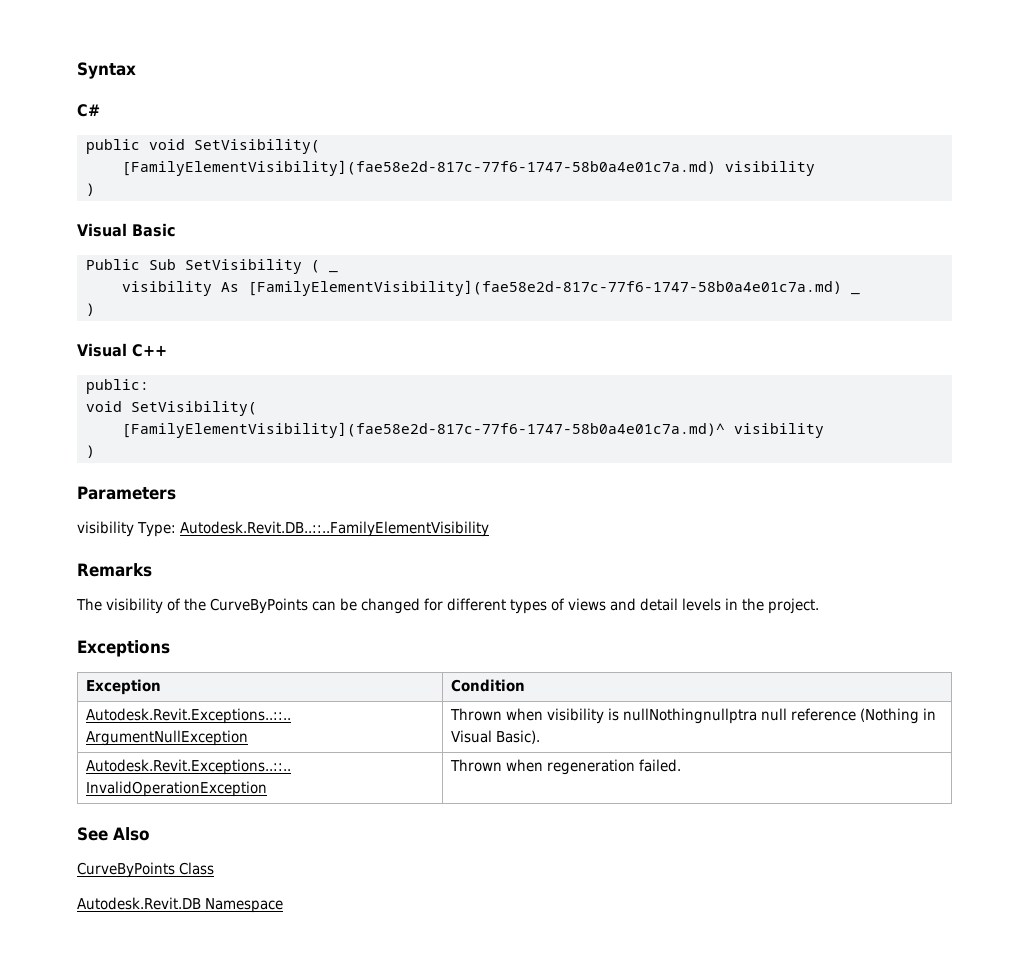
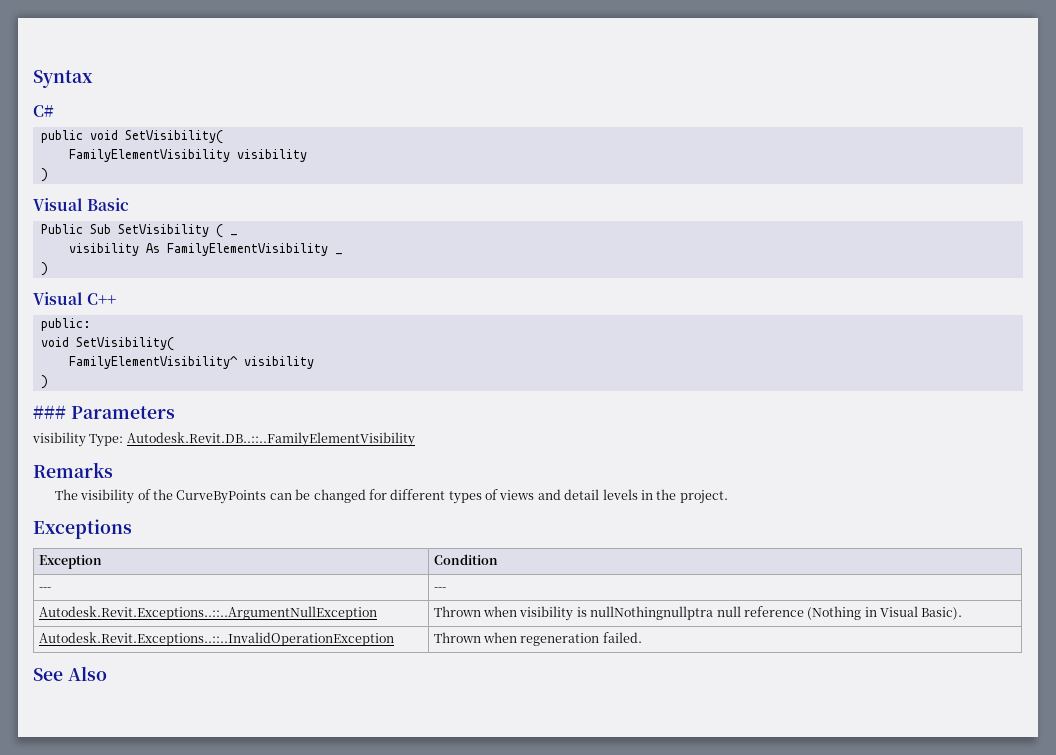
[121,160,716,176] [FamilyElementVisibility](fae58e2d-817c-77f6-1747-58b0a4e01c7a.md) -> [68,149,230,162] FamilyElementVisibility
[247,280,842,296] [FamilyElementVisibility](fae58e2d-817c-77f6-1747-58b0a4e01c7a.md) -> [166,243,328,256] FamilyElementVisibility
[121,422,824,438] [85,445,95,458] [FamilyElementVisibility](fae58e2d-817c-77f6-1747-58b0a4e01c7a.md)^ visibility // ) // -> [68,356,314,369] [40,375,48,389] [33,405,66,419] FamilyElementVisibility^ visibility // ) // ###
(526, 685) none -> [38,587,51,591] [433,587,446,591] // --- | ---
[77,862,214,878] [77,897,283,913] // CurveByPoints Class // Autodesk.Revit.DB Namespace -> (107, 673) none

